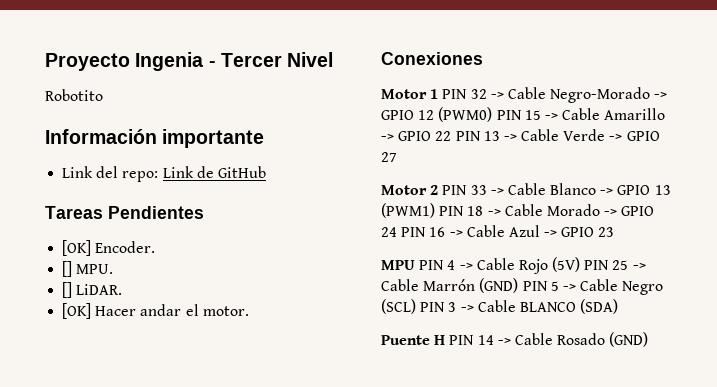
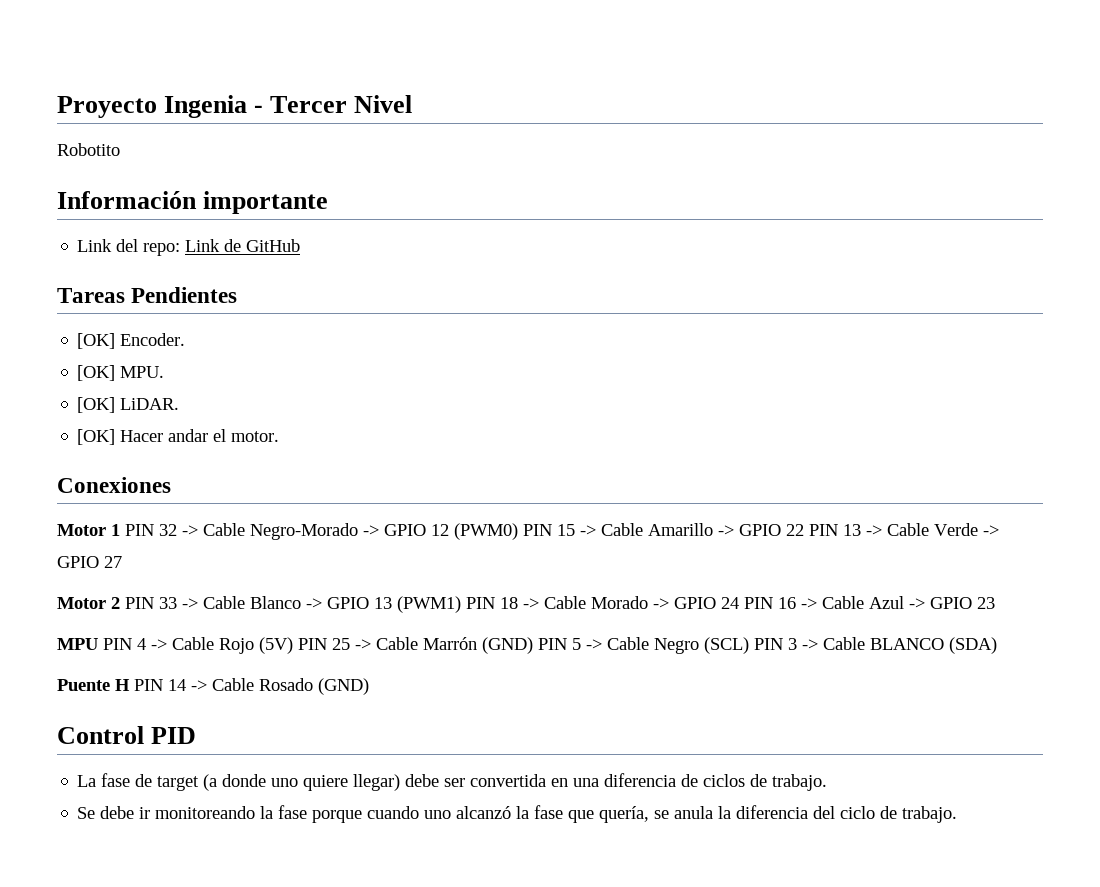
[62,261,73,277] [] -> [77,365,116,381] [OK]
[62,282,73,298] [] -> [77,397,116,413] [OK]
(649, 339) none -> [57,726,197,744] [77,773,828,791] [77,805,958,823] // Control PID // La fase de target (a donde uno quiere llegar) debe ser convertida en una diferencia de ciclos de trabajo. // Se debe ir monitoreando la fase porque cuando uno alcanzó la fase que quería, se anula la diferencia del ciclo de trabajo.

